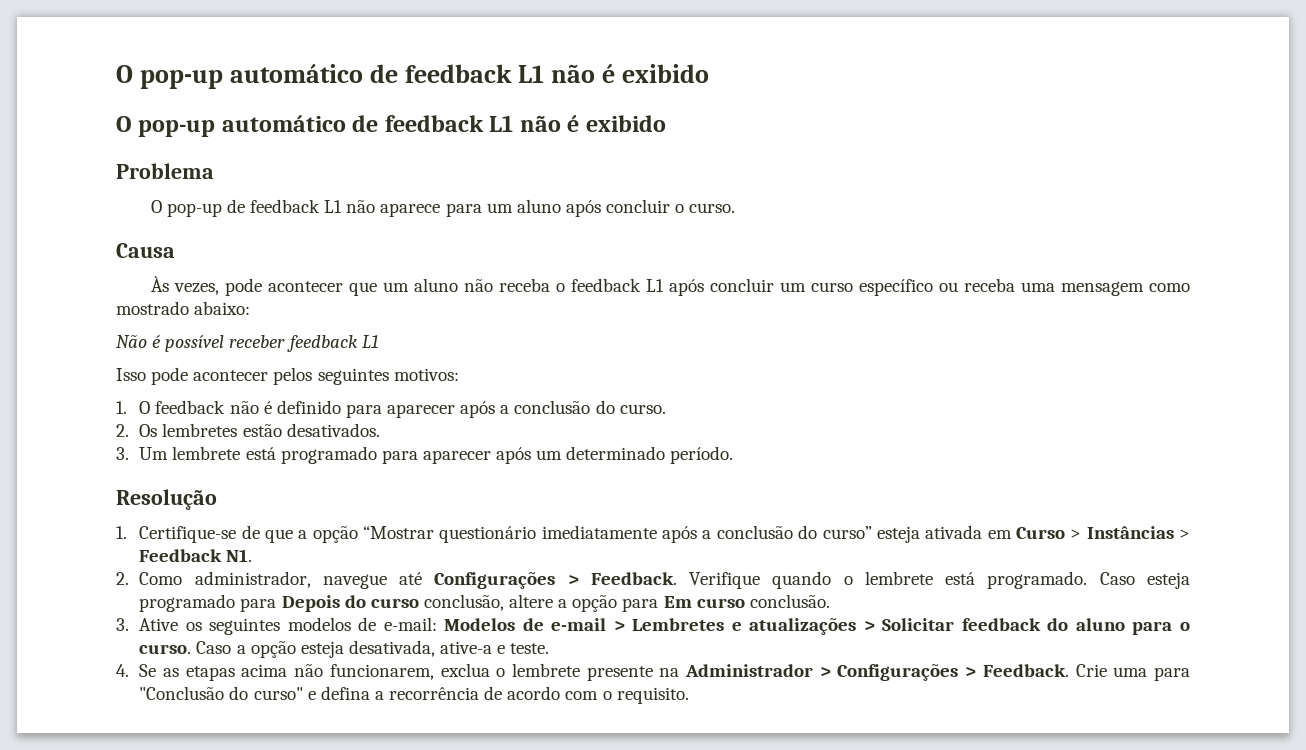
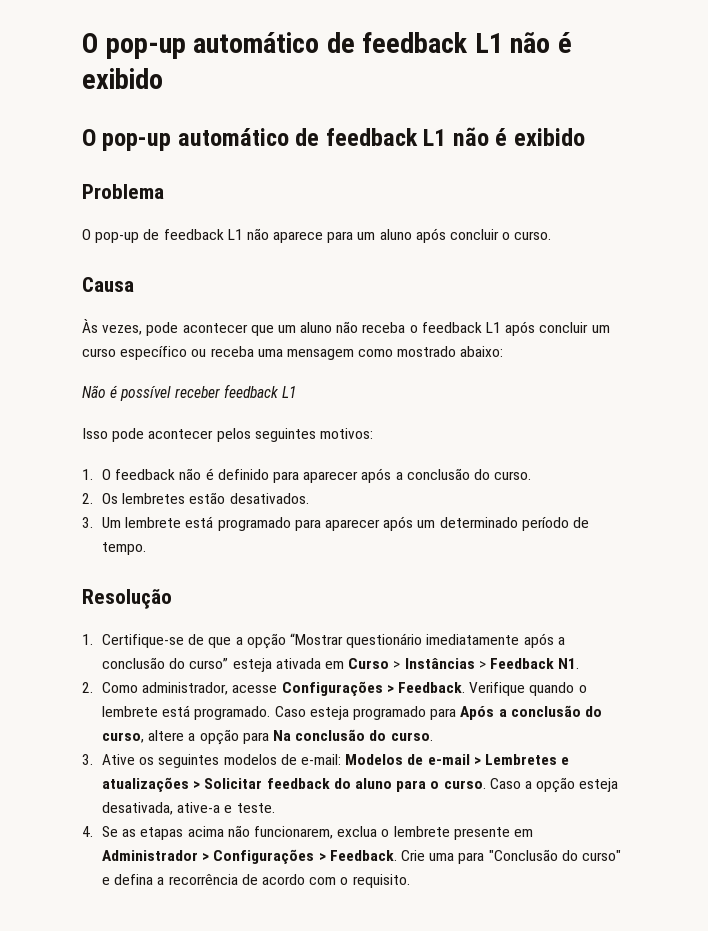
[670,446,734,464] período. -> [521,517,589,531] [102,542,147,555] período de tempo.
[322,572,423,589] navegue até -> [232,685,278,693] acesse
[281,594,830,612] Depois do curso conclusão, altere a opção para Em curso conclusão. -> [460,705,602,720] [102,729,433,745] Após a conclusão do curso, altere a opção para Na conclusão do curso.
[659,668,680,677] na -> [513,829,533,837] em

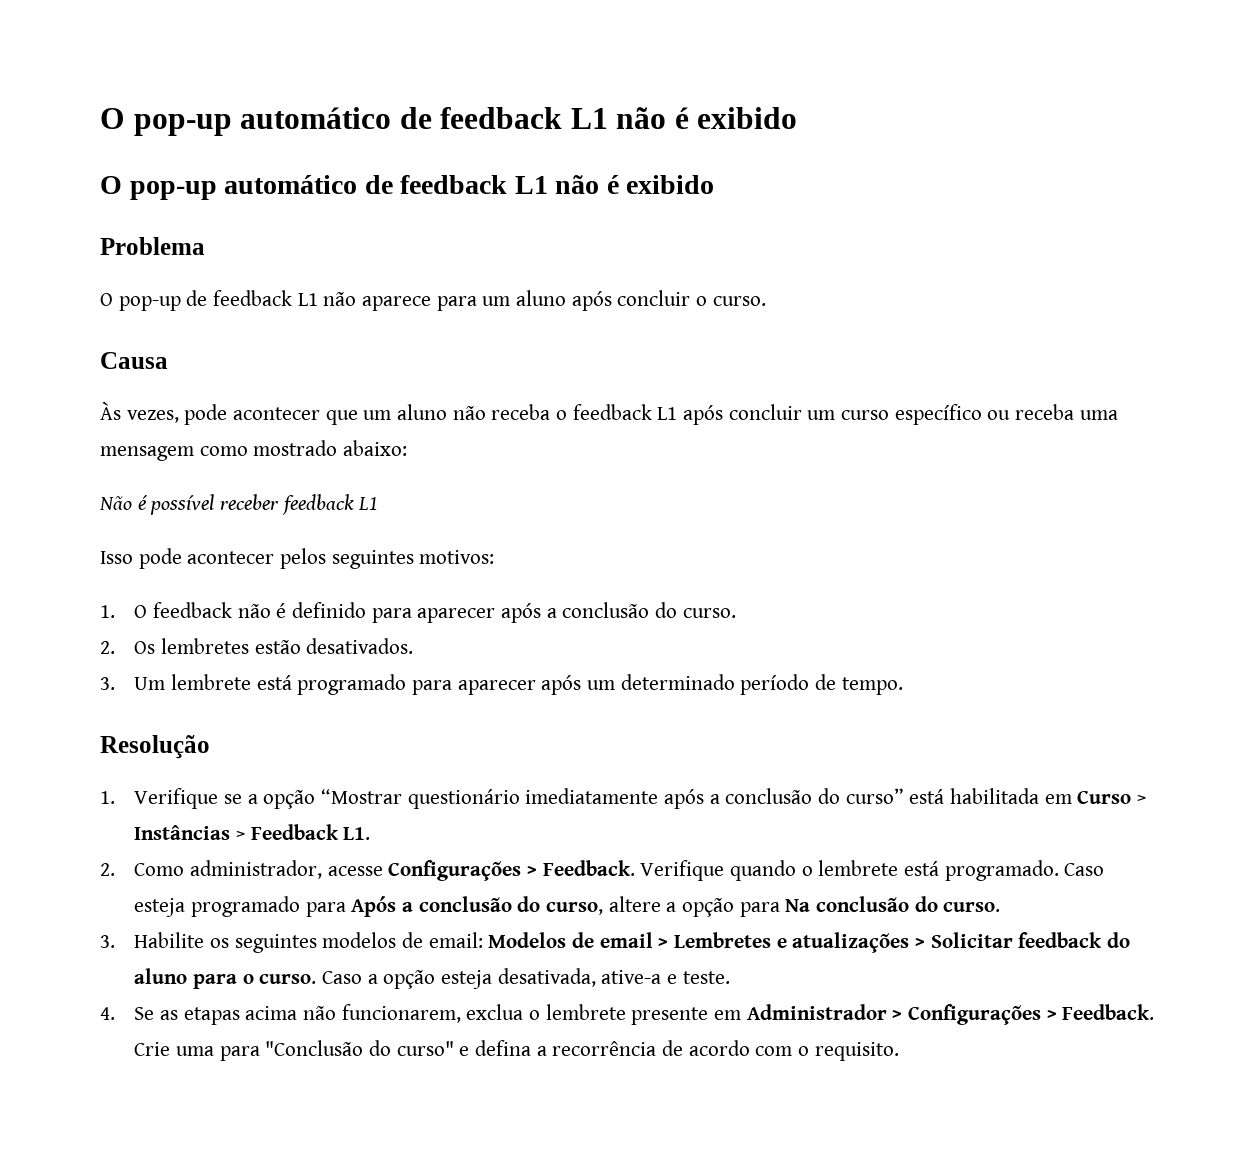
[102,634,232,648] Certifique-se de que -> [134,788,243,809] Verifique se
[232,658,321,672] esteja ativada -> [909,788,1040,804] está habilitada
[558,658,580,669] N1. -> [343,827,371,840] L1.
[102,754,136,765] Ative -> [134,932,205,948] Habilite
[300,754,341,765] e-mail: -> [428,932,483,948] email:
[427,754,470,765] e-mail -> [599,932,653,948] email

